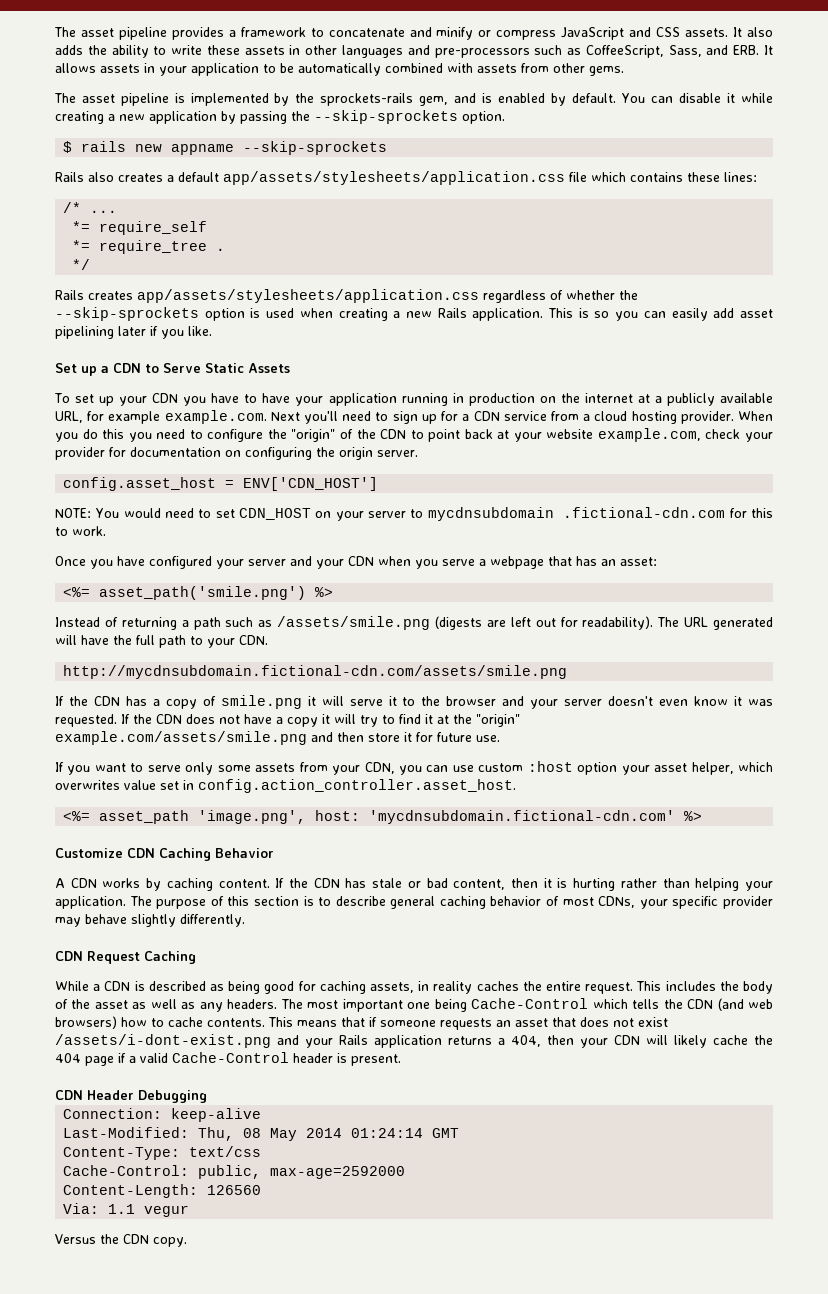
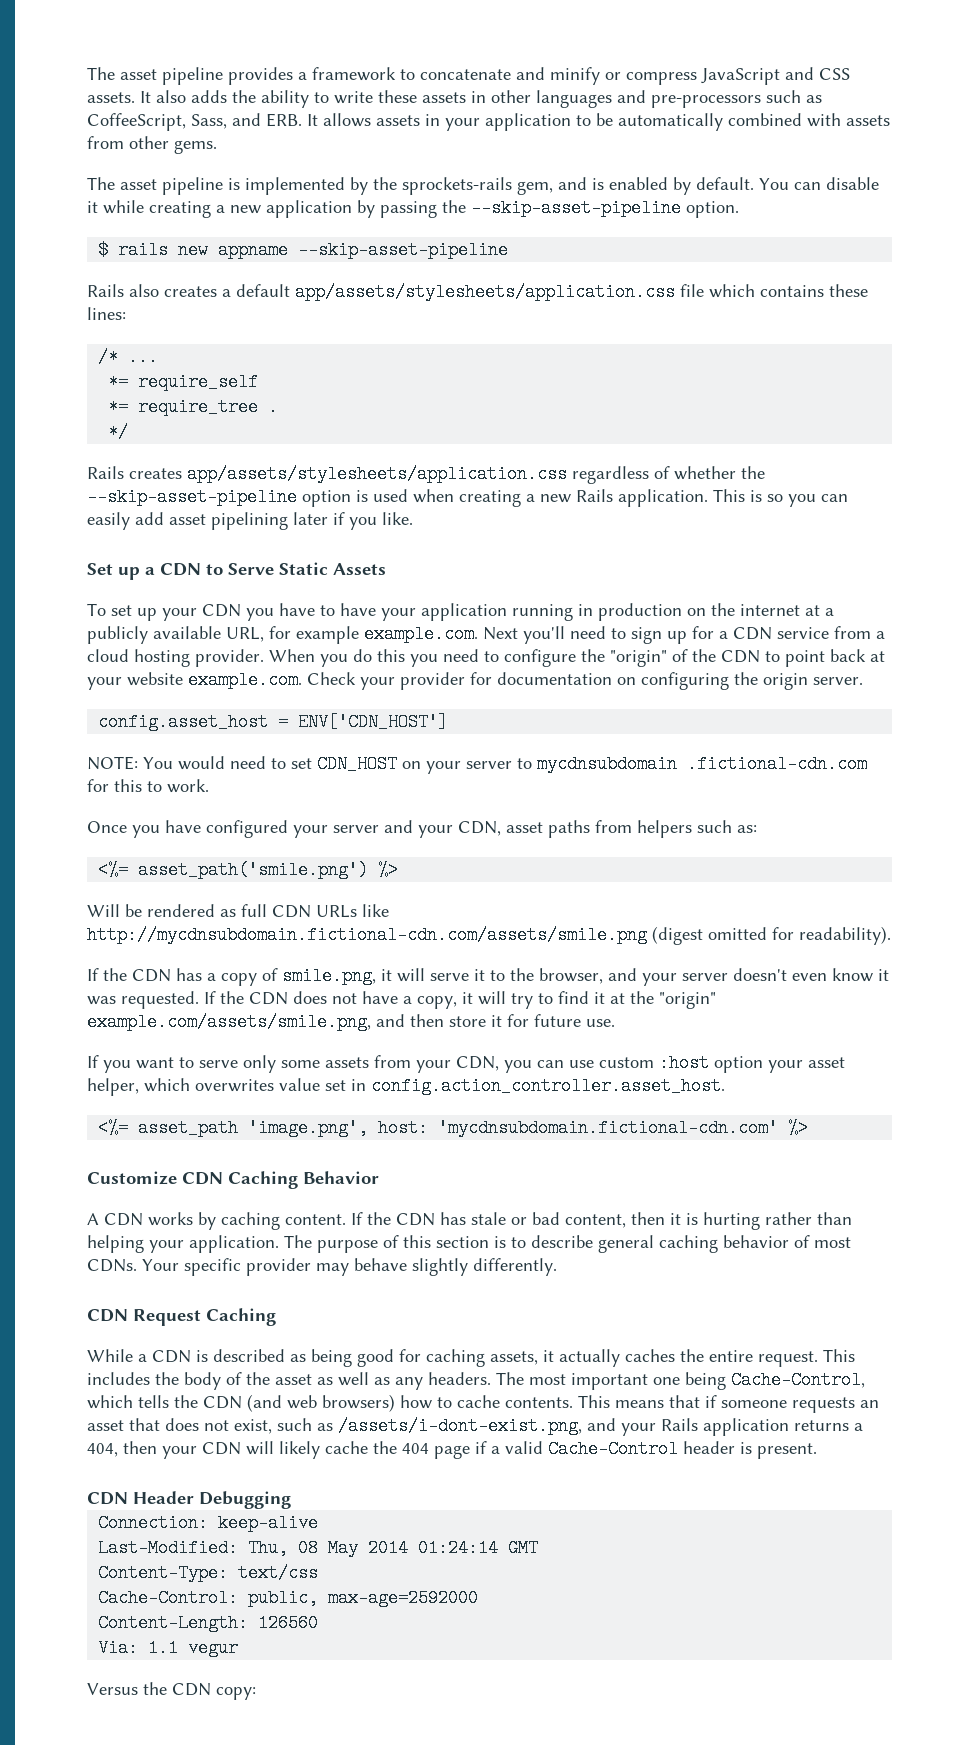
[314,110,458,124] --skip-sprockets -> [471,199,681,217] --skip-asset-pipeline
[243,141,388,155] --skip-sprockets -> [298,241,509,259] --skip-asset-pipeline
[55,307,199,321] --skip-sprockets -> [87,488,297,506] --skip-asset-pipeline
[597,428,741,442] example.com, check -> [188,671,356,689] example.com. Check
[348,556,657,569] [63,586,334,600] [55,616,773,630] [55,635,268,648] [63,665,568,679] CDN when you serve a webpage that has an asset: // <%= asset_path('smile.png') %> // Instead of returning a path such as /assets/smile.png (digests are left out for readability). The URL generated will have the full path to your CDN. // http://mycdnsubdomain.fictional-cdn.com/assets/smile.png -> [458,820,757,838] [98,861,399,879] [87,904,389,918] [87,926,891,945] CDN, asset paths from helpers such as: // <%= asset_path('smile.png') %> // Will be rendered as full CDN URLs like http://mycdnsubdomain.fictional-cdn.com/assets/smile.png (digest omitted for readability).
[220,695,302,709] smile.png -> [282,967,376,985] smile.png,
[446,696,497,706] browser -> [539,968,603,984] browser,
[287,717,318,727] copy -> [417,996,457,1009] copy,
[55,731,307,745] example.com/assets/smile.png -> [87,1013,371,1031] example.com/assets/smile.png,
[598,896,668,909] CDNs, your -> [87,1259,179,1272] CDNs. Your
[418,981,473,994] in reality -> [543,1349,620,1367] it actually
[471,998,589,1009] Cache-Control -> [731,1371,865,1389] Cache-Control,
[638,1017,668,1027] [55,1034,271,1048] exist /assets/i-dont-exist.png -> [234,1417,582,1435] exist, such as /assets/i-dont-exist.png,
[153,1237,187,1247] copy. -> [216,1687,256,1700] copy:

